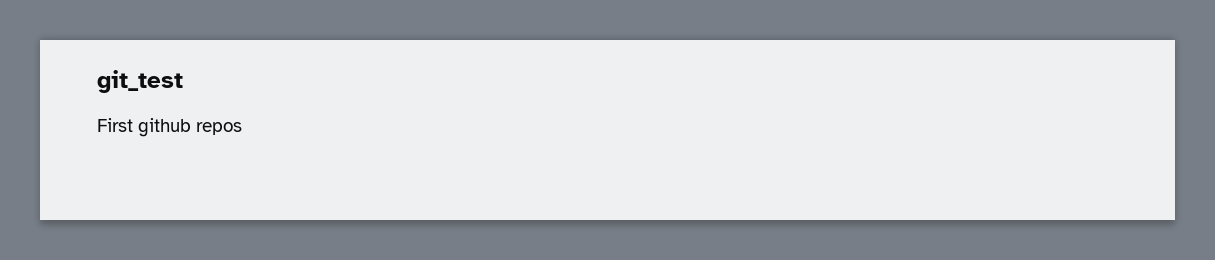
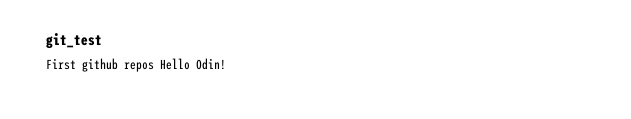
(243, 128) none -> [160,58,226,70] Hello Odin!

